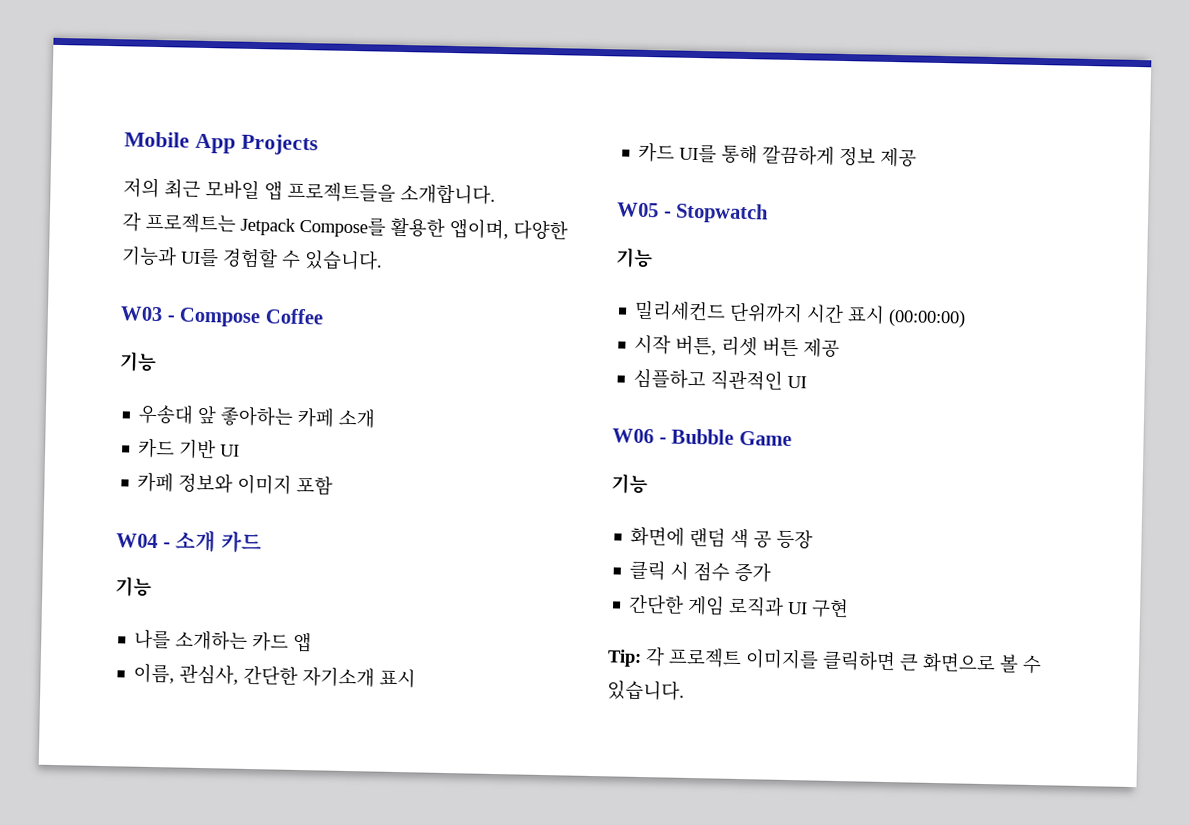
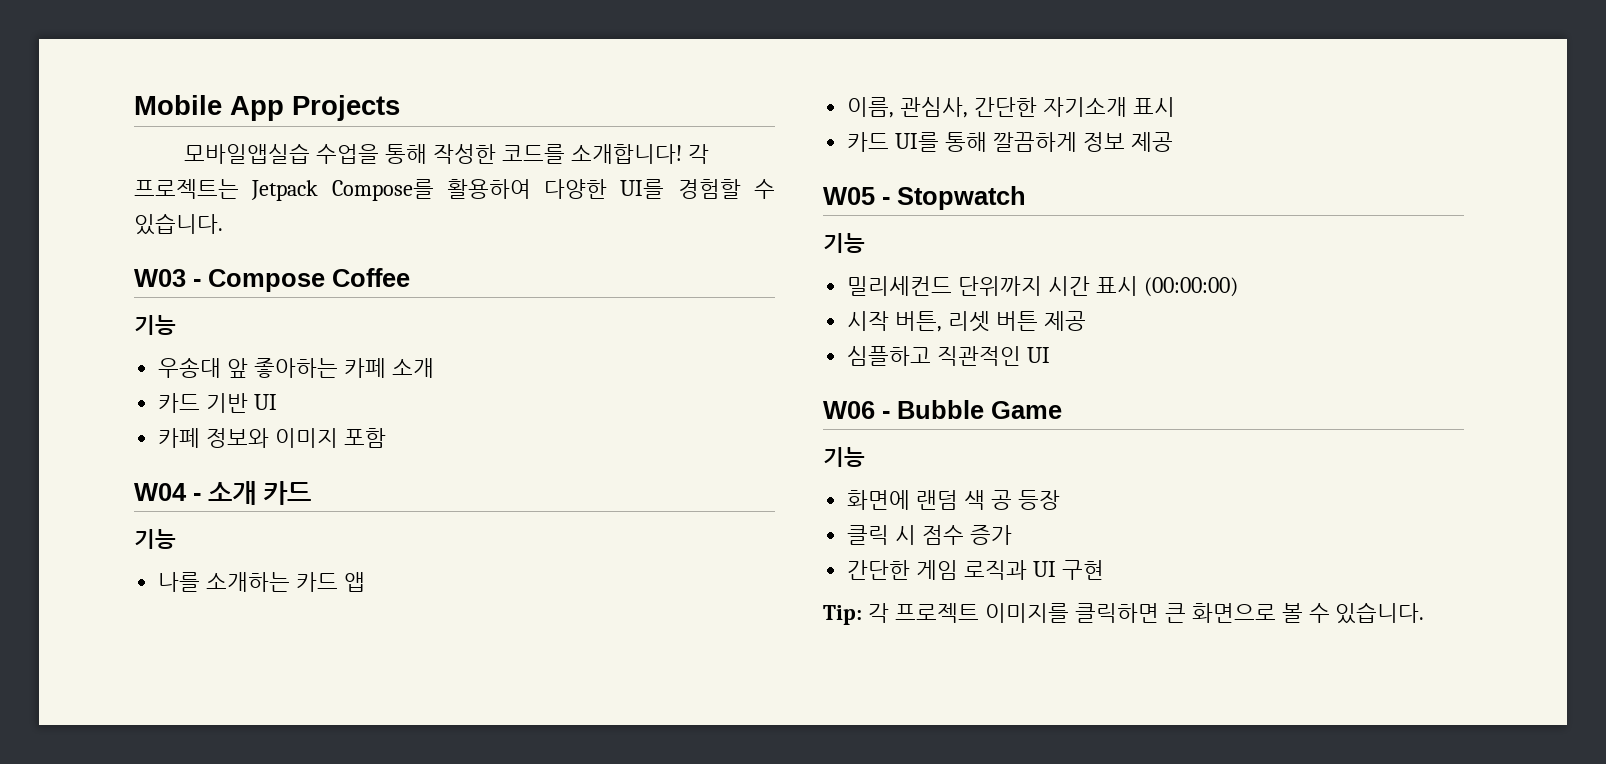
[123,177,496,205] [122,212,568,241] [121,246,177,267] 저의 최근 모바일 앱 프로젝트들을 소개합니다. // 각 프로젝트는 Jetpack Compose를 활용한 앱이며, 다양한 기능과 -> [184,143,709,164] [134,179,608,201] 모바일앱실습 수업을 통해 작성한 코드를 소개합니다! 각 프로젝트는 Jetpack Compose를 활용하여 다양한

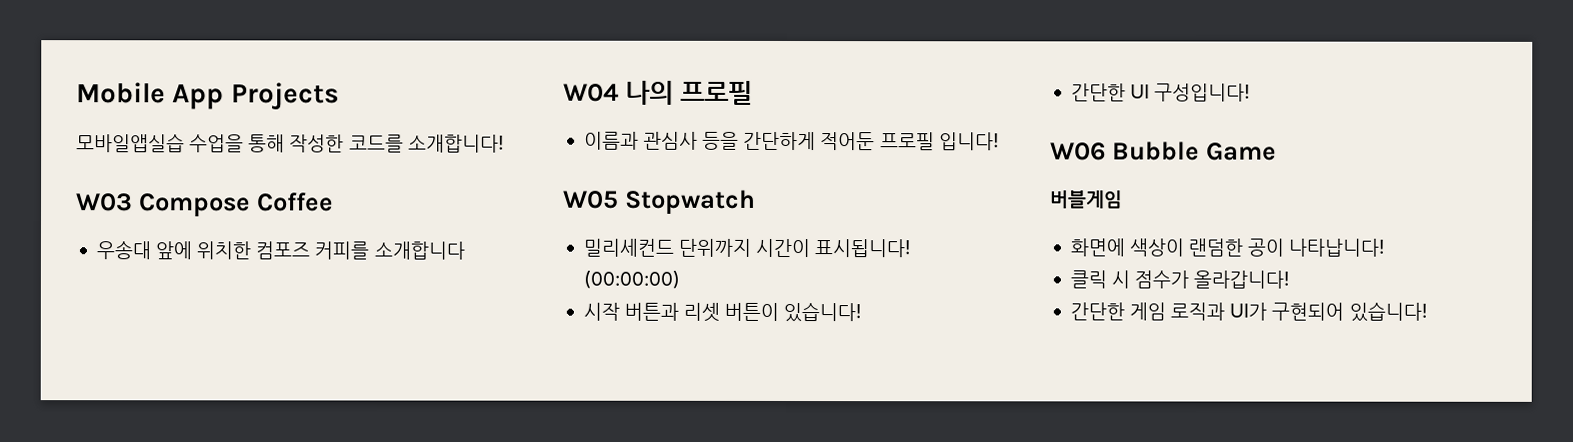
[687,144,709,164] [134,179,775,201] [134,213,223,235] 각 프로젝트는 Jetpack Compose를 활용하여 다양한 UI를 경험할 수 있습니다. -> (504, 143) none
[193,279,201,287] - -> (133, 202) none
[134,315,176,335] // 기능 -> (334, 202) none
[227,358,434,378] [158,393,278,413] [158,428,387,448] [134,481,311,505] [134,529,176,549] [158,572,366,592] [847,97,1175,118] [847,132,1173,152] 앞 좋아하는 카페 소개 // 카드 기반 UI // 카페 정보와 이미지 포함 // W04 - 소개 카드 // 기능 // 나를 소개하는 카드 앱 // 이름, 관심사, 간단한 자기소개 표시 // 카드 UI를 통해 깔끔하게 정보 제공 -> [155,241,465,260] [563,80,753,105] [583,131,999,151] 앞에 위치한 컴포즈 커피를 소개합니다 // W04 나의 프로필 // 이름과 관심사 등을 간단하게 적어둔 프로필 입니다!
[882,197,890,205] - -> (619, 199) none
[823,233,865,253] // 기능 -> (756, 202) none
[1048,276,1139,296] 시간 표시 -> [755,238,911,258] 시간이 표시됩니다!
[895,311,1086,332] [847,346,1051,366] 버튼, 리셋 버튼 제공 // 심플하고 직관적인 UI -> [624,301,862,323] [1070,83,1251,102] 버튼과 리셋 버튼이 있습니다! // 간단한 UI 구성입니다!
[882,411,890,419] - -> (1106, 151) none
[823,447,865,467] 기능 -> [1050,190,1123,209] 버블게임
[916,490,1060,510] 랜덤 색 공 등장 -> [1129,238,1385,257] 색상이 랜덤한 공이 나타납니다!
[922,525,1013,545] 점수 증가 -> [1134,270,1290,289] 점수가 올라갑니다!
[1033,560,1104,580] [823,602,1425,625] UI 구현 // Tip: 각 프로젝트 이미지를 클릭하면 큰 화면으로 볼 수 있습니다. -> [1229,301,1427,322] UI가 구현되어 있습니다!

